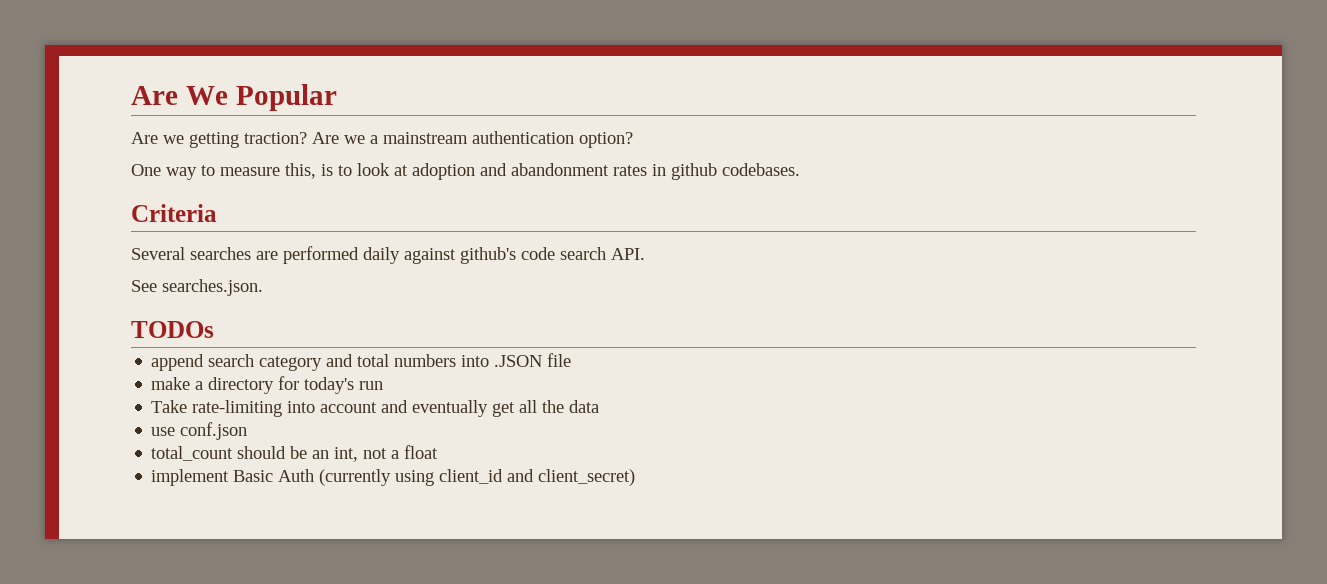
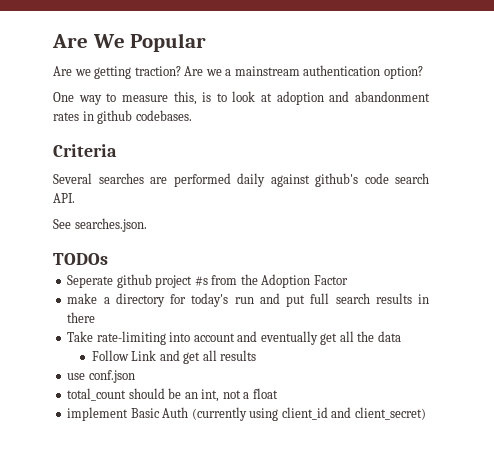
[151,353,572,371] append search category and total numbers into .JSON file -> [67,274,348,288] Seperate github project #s from the Adoption Factor
(384, 385) none -> [259,293,429,307] [67,312,96,323] and put full search results in there
(600, 406) none -> [91,350,257,364] // Follow Link and get all results

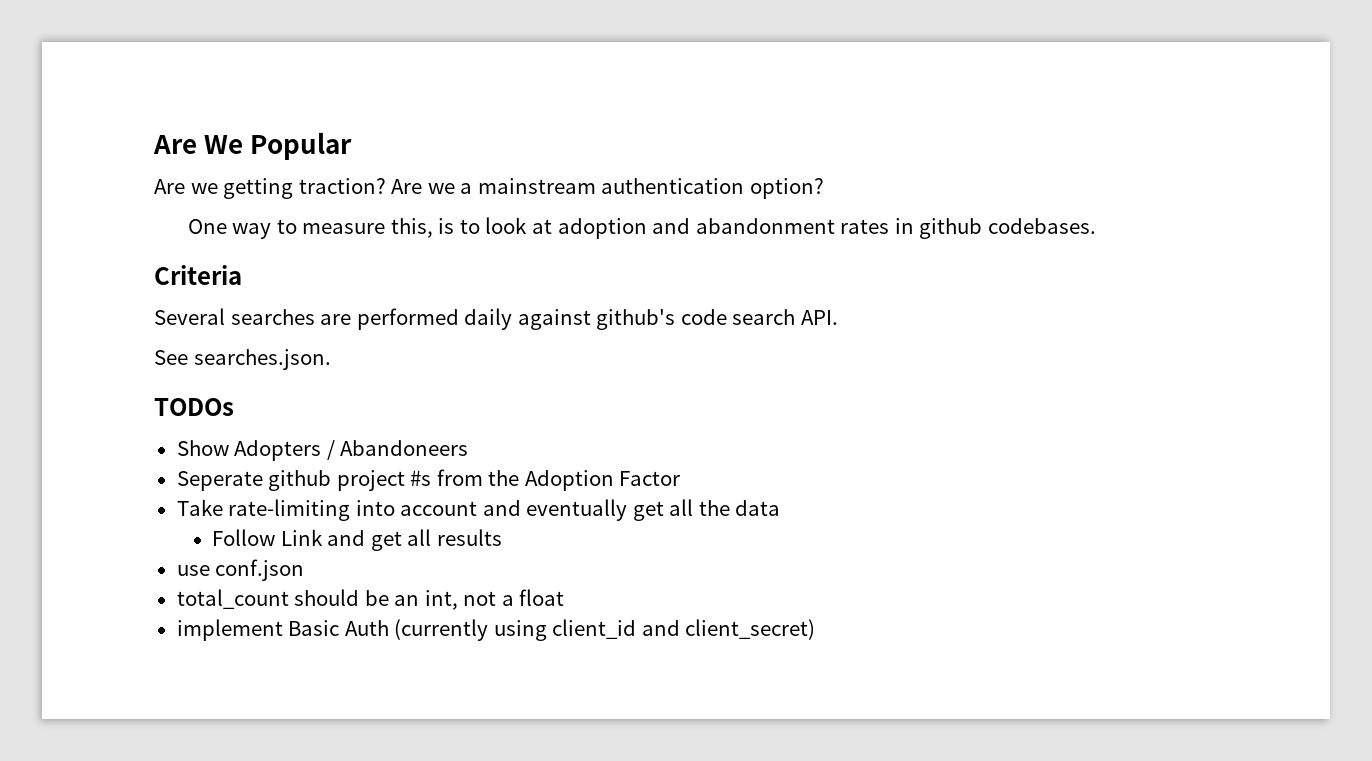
(108, 259) none -> [176,440,469,461] // Show Adopters / Abandoneers
[67,293,429,307] [67,312,96,323] // make a directory for today's run and put full search results in there -> (681, 478) none

